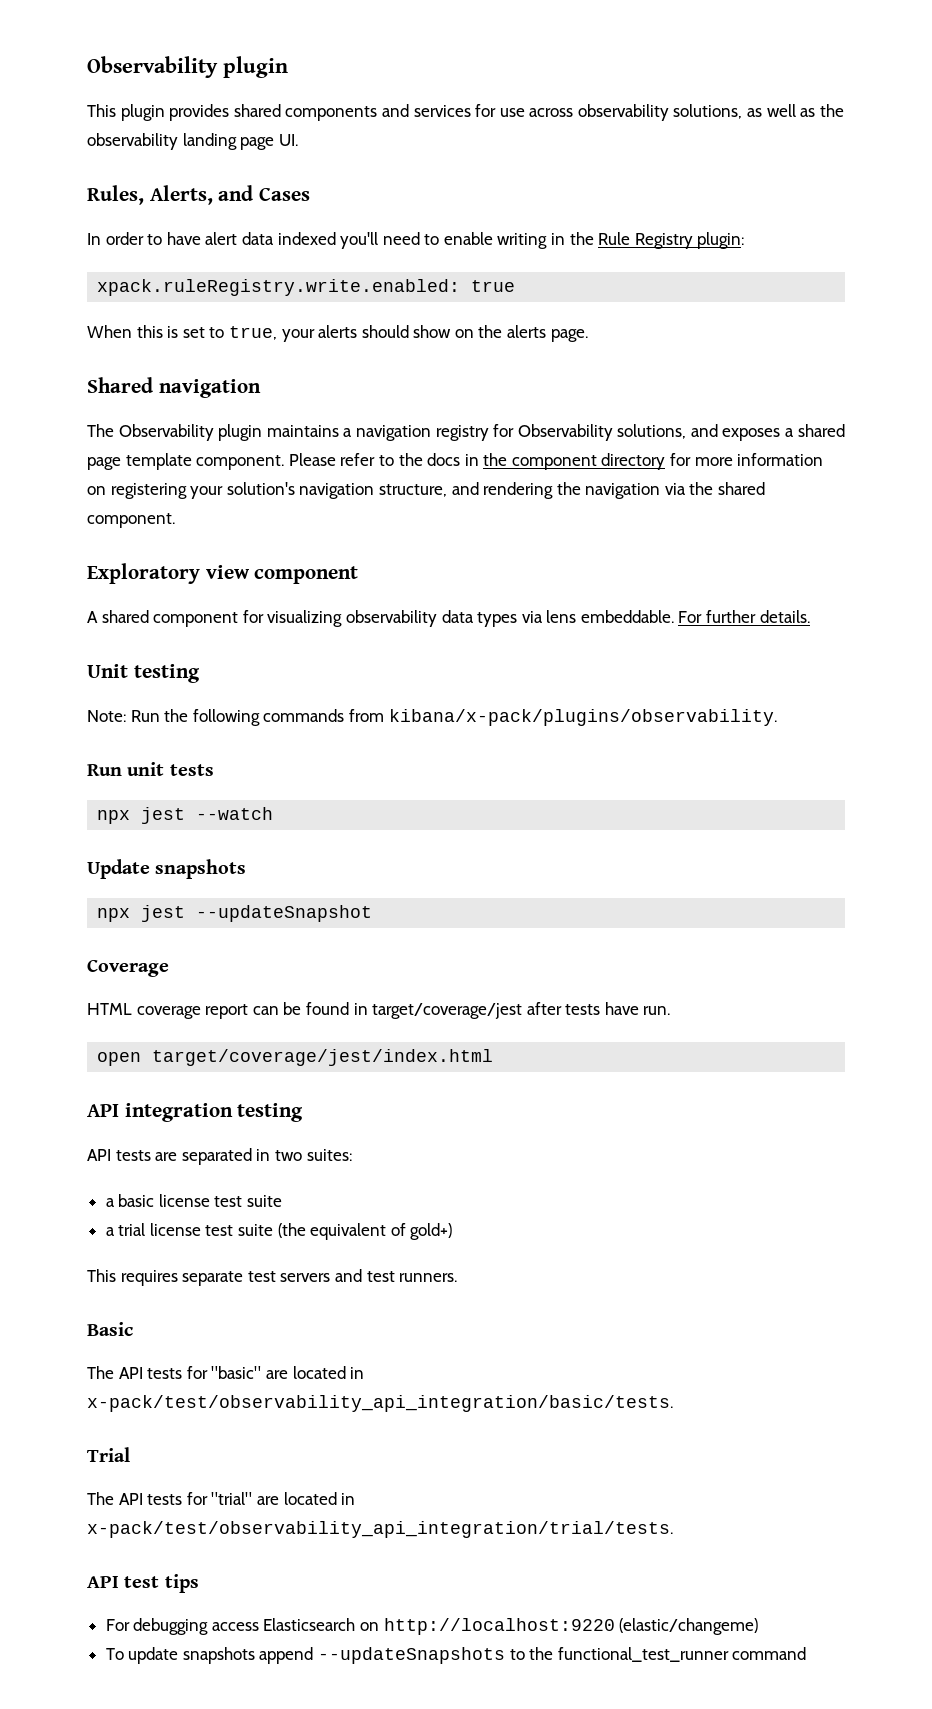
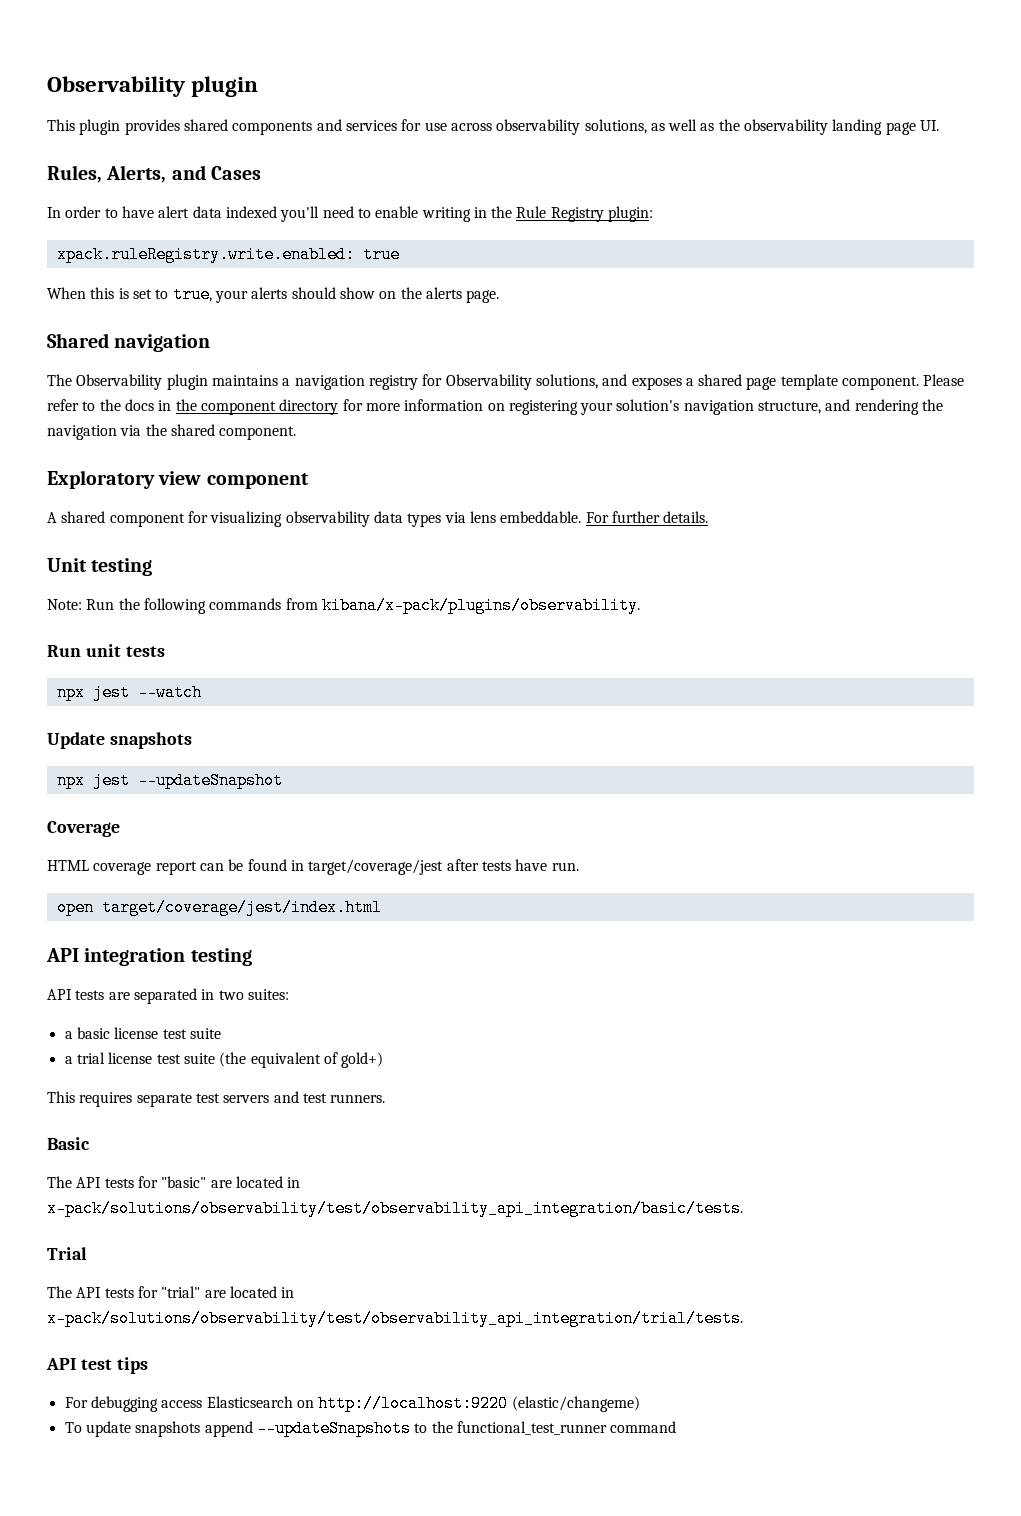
[87,1395,673,1412] x-pack/test/observability_api_integration/basic/tests. -> [47,1200,743,1217] x-pack/solutions/observability/test/observability_api_integration/basic/tests.
[87,1521,673,1538] x-pack/test/observability_api_integration/trial/tests. -> [47,1310,743,1327] x-pack/solutions/observability/test/observability_api_integration/trial/tests.

